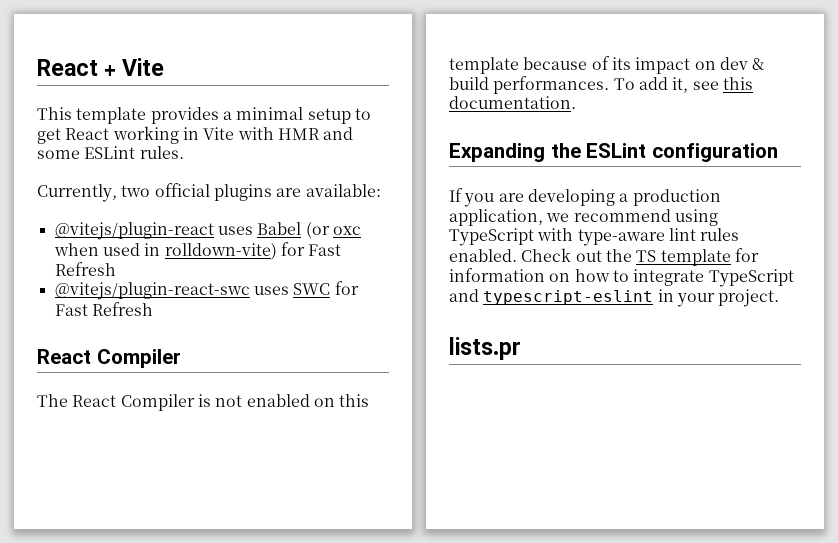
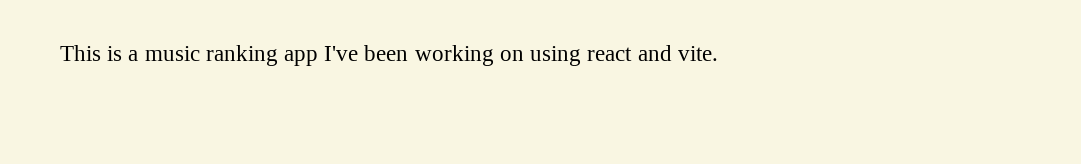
[37,58,165,76] [37,107,371,124] [37,126,354,144] [37,146,184,159] [37,183,381,202] [54,222,361,240] [53,242,342,260] [54,262,116,276] [54,281,359,300] [54,302,153,316] [37,349,181,368] [37,394,370,411] [449,56,765,74] [449,76,753,94] [449,96,576,109] [449,143,778,162] [449,188,721,207] [449,209,718,226] [449,228,740,246] [449,248,759,266] [449,268,794,287] [449,289,780,307] [449,337,521,360] React + Vite // This template provides a minimal setup to get React working in Vite with HMR and some ESLint rules. // Currently, two official plugins are available: // @vitejs/plugin-react uses Babel (or oxc when used in rolldown-vite) for Fast Refresh // @vitejs/plugin-react-swc uses SWC for Fast Refresh // React Compiler // The React Compiler is not enabled on this template because of its impact on dev & build performances. To add it, see this documentation. // Expanding the ESLint configuration // If you are developing a production application, we recommend using TypeScript with type-aware lint rules enabled. Check out the TS template for information on how to integrate TypeScript and typescript-eslint in your project. // lists.pr -> [60,45,718,66] This is a music ranking app I've been working on using react and vite.

